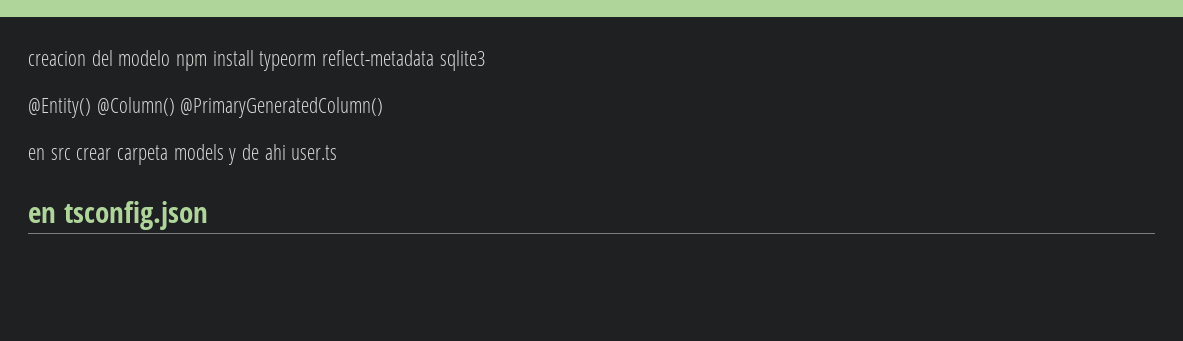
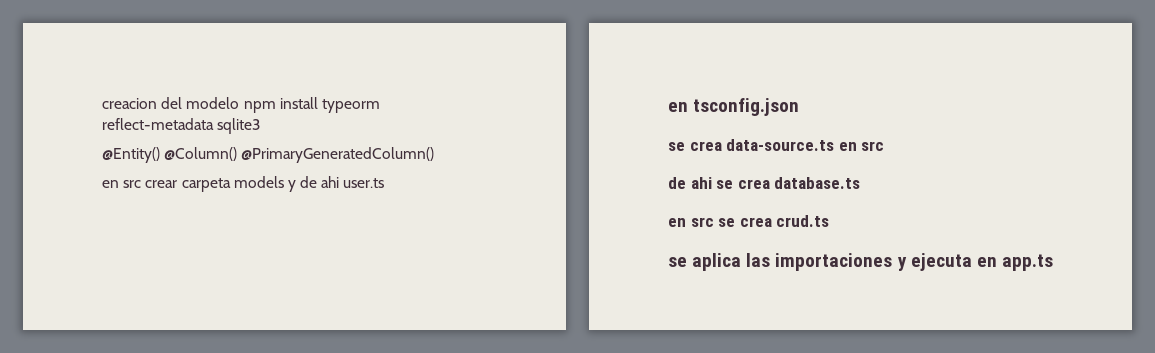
(208, 215) none -> [668,139,885,151] [668,177,861,189] [668,215,830,227] [668,253,1053,271] // se crea data-source.ts en src // de ahi se crea database.ts // en src se crea crud.ts // se aplica las importaciones y ejecuta en app.ts

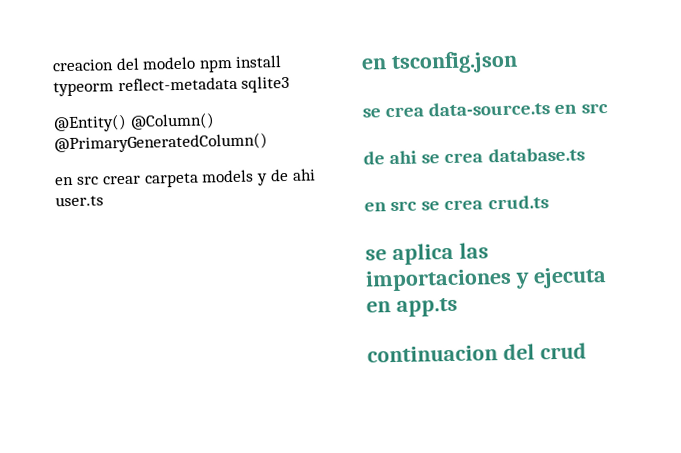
(1053, 262) none -> [367,342,587,363] // continuacion del crud

